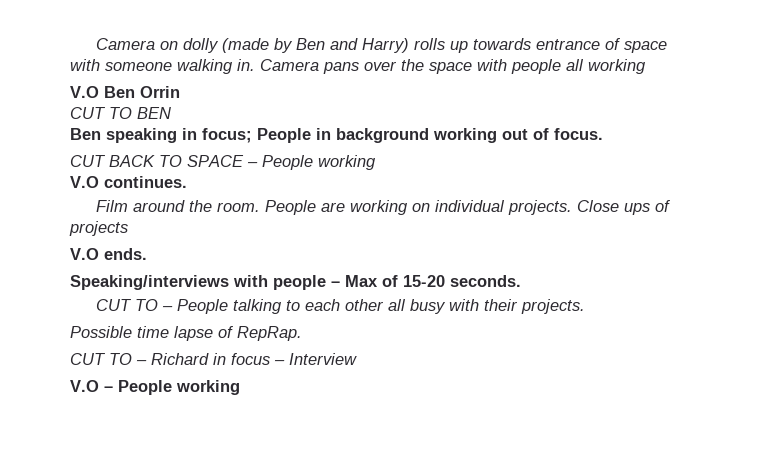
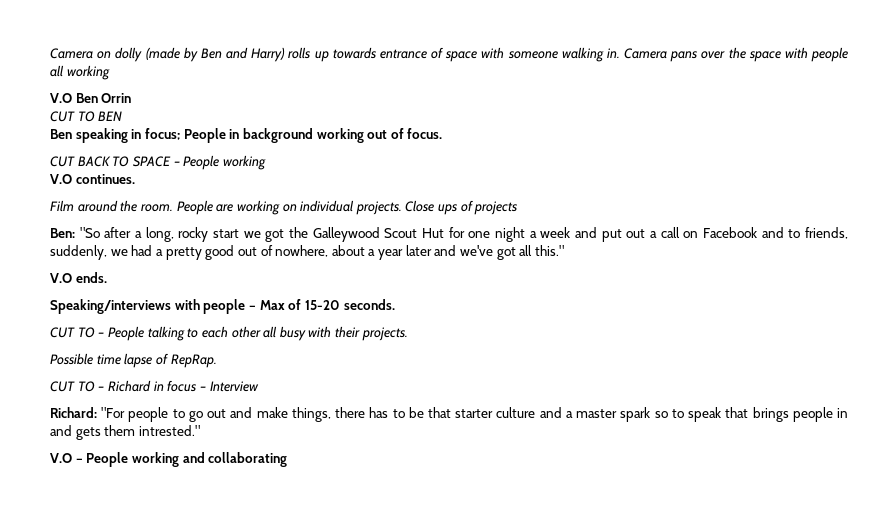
(128, 228) none -> [50,227,848,242] [50,245,564,260] // Ben: "So after a long, rocky start we got the Galleywood Scout Hut for one night a week and put out a call on Facebook and to friends, suddenly, we had a pretty good out of nowhere, about a year later and we've got all this."
(357, 359) none -> [50,407,849,422] [50,425,200,440] // Richard: "For people to go out and make things, there has to be that starter culture and a master spark so to speak that brings people in and gets them intrested."
(240, 387) none -> [182,452,288,467] and collaborating

